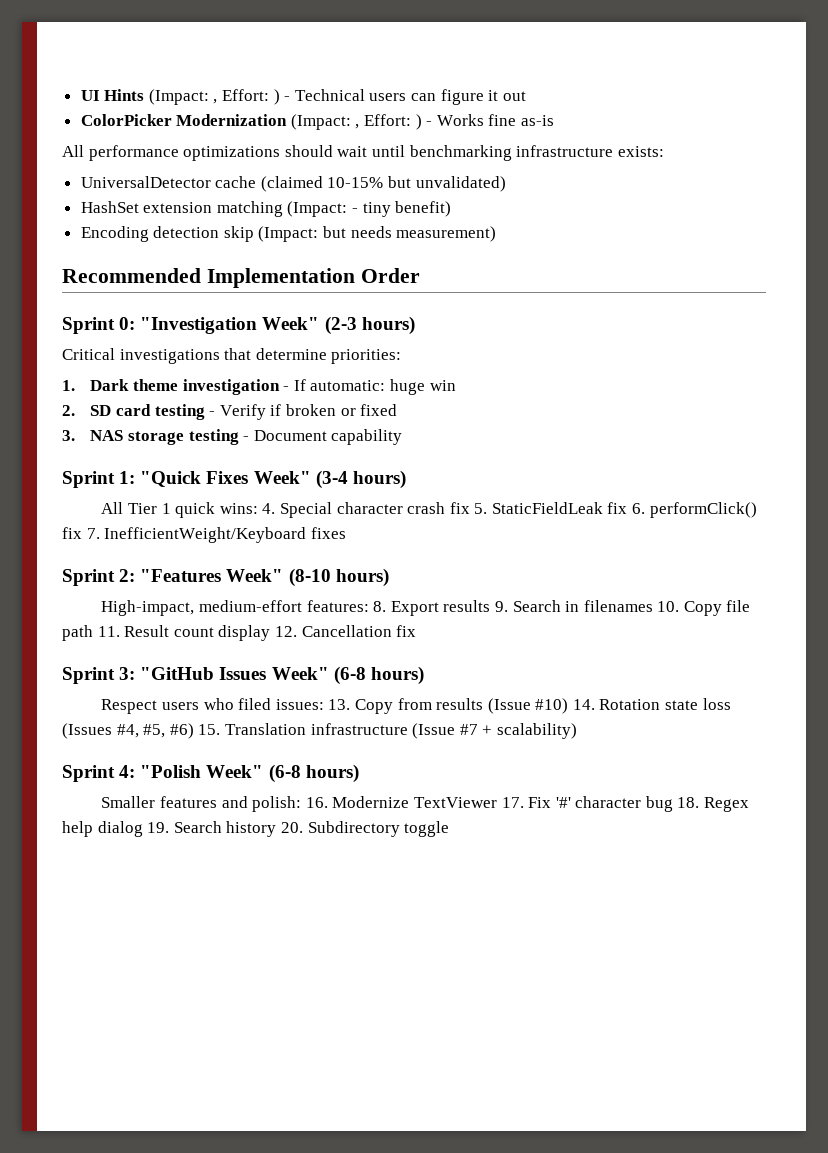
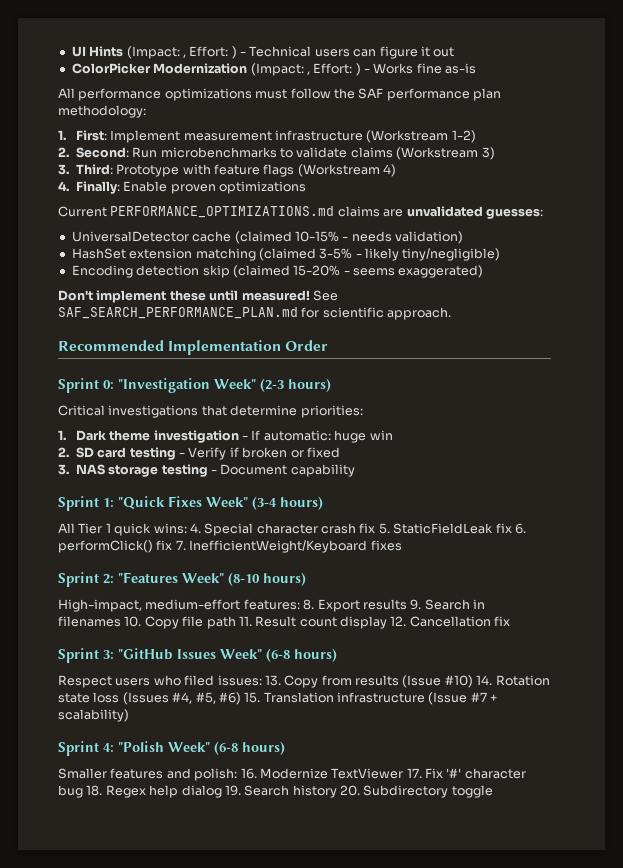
[284,145,664,161] should wait until benchmarking infrastructure exists: -> [255,88,501,101] [58,105,146,118] [58,130,476,143] [58,147,495,160] [58,164,397,177] [58,181,307,194] [58,206,543,219] must follow the SAF performance plan methodology: // 1. First: Implement measurement infrastructure (Workstream 1-2) // 2. Second: Run microbenchmarks to validate claims (Workstream 3) // 3. Third: Prototype with feature flags (Workstream 4) // 4. Finally: Enable proven optimizations // Current PERFORMANCE_OPTIMIZATIONS.md claims are unvalidated guesses:
[388,176,506,192] but unvalidated) -> [342,231,463,244] - needs validation)
[287,201,452,217] [80,226,497,242] (Impact: - tiny benefit) // Encoding detection skip (Impact: but needs measurement) -> [258,248,501,261] [71,265,484,278] [58,290,338,303] [58,307,452,320] (claimed 3-5% - likely tiny/negligible) // Encoding detection skip (claimed 15-20% - seems exaggerated) // Don't implement these until measured! See SAF_SEARCH_PERFORMANCE_PLAN.md for scientific approach.

